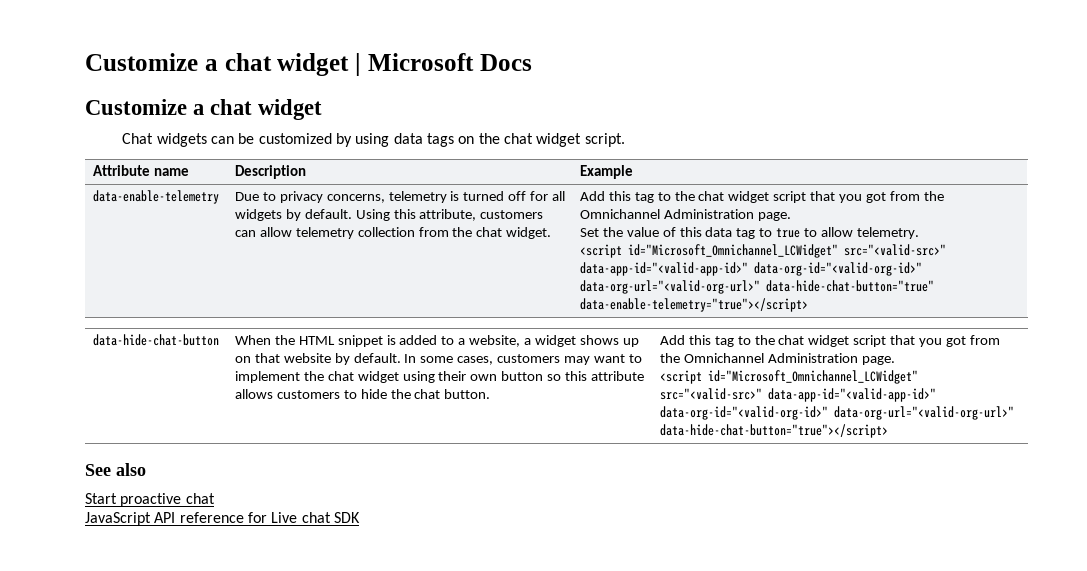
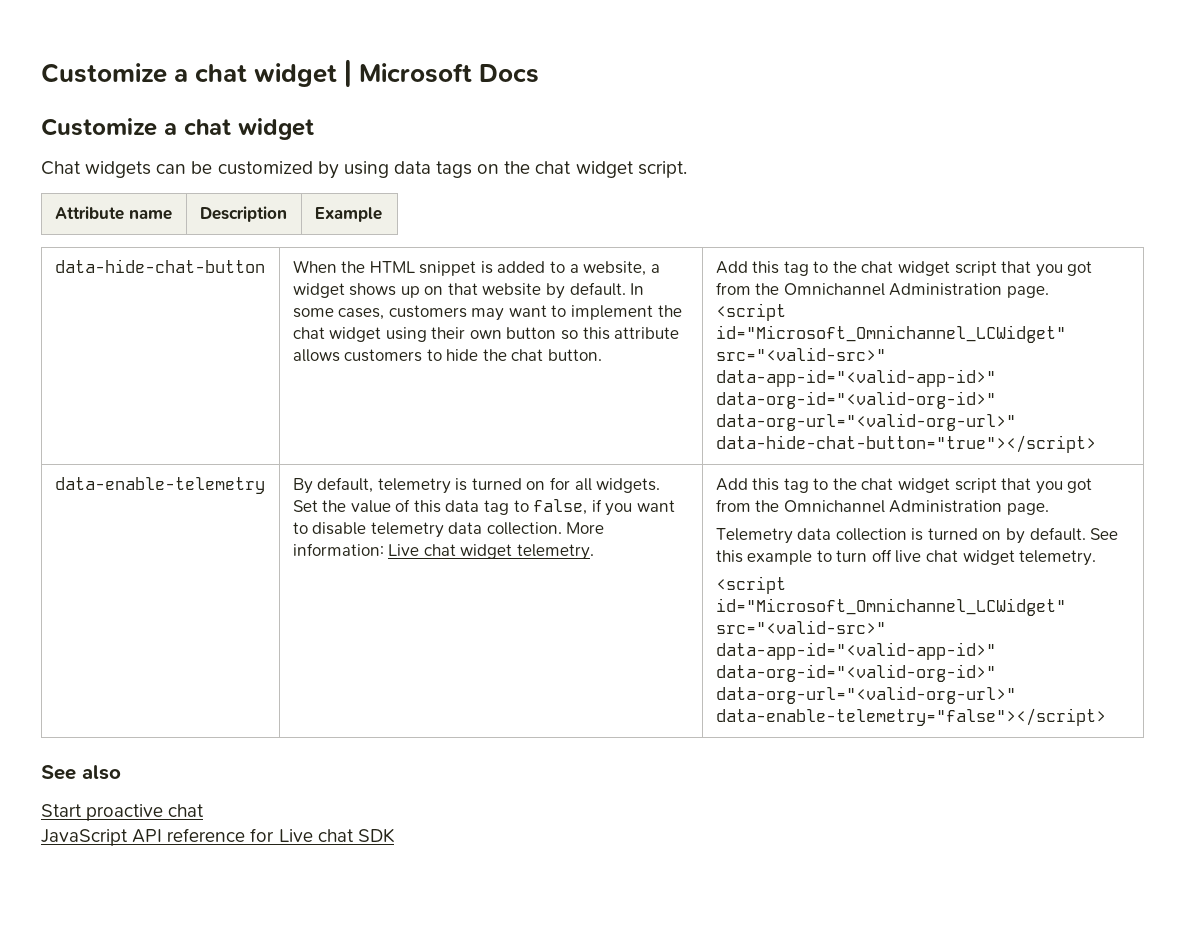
[92,190,219,204] [234,191,566,203] [234,209,544,221] [234,227,552,239] [579,191,944,203] [579,209,791,221] [579,227,919,239] [579,244,946,258] [579,262,922,276] [579,280,934,294] [579,298,808,312] // data-enable-telemetry | Due to privacy concerns, telemetry is turned off for all widgets by default. Using this attribute, customers can allow telemetry collection from the chat widget. | Add this tag to the chat widget script that you got from the Omnichannel Administration page. // Set the value of this data tag to true to allow telemetry. // <script id="Microsoft_Omnichannel_LCWidget" src="<valid-src>" data-app-id="<valid-app-id>" data-org-id="<valid-org-id>" data-org-url="<valid-org-url>" data-hide-chat-button="true" data-enable-telemetry="true"></script> -> (382, 214) none
(888, 431) none -> [54,477,265,494] [292,477,661,494] [292,499,676,516] [292,522,605,538] [292,543,594,560] [715,478,1093,494] [715,499,1049,515] [715,527,1119,544] [715,549,1097,566] [715,576,786,594] [715,598,1066,616] [715,620,886,634] [715,642,996,660] [715,664,996,682] [715,686,1016,704] [715,708,1106,726] // data-enable-telemetry | By default, telemetry is turned on for all widgets. Set the value of this data tag to false, if you want to disable telemetry data collection. More information: Live chat widget telemetry. | Add this tag to the chat widget script that you got from the Omnichannel Administration page. // Telemetry data collection is turned on by default. See this example to turn off live chat widget telemetry. // <script id="Microsoft_Omnichannel_LCWidget" src="<valid-src>" data-app-id="<valid-app-id>" data-org-id="<valid-org-id>" data-org-url="<valid-org-url>" data-enable-telemetry="false"></script>

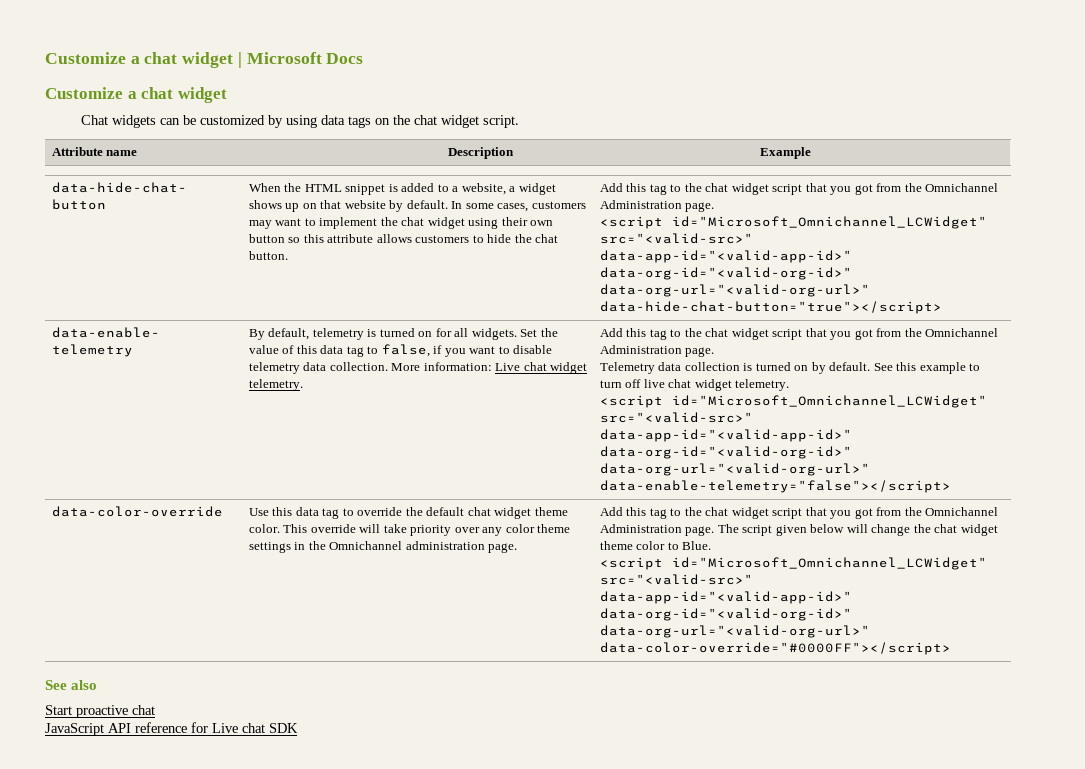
(1106, 717) none -> [51,506,223,517] [248,507,568,519] [248,524,571,536] [248,541,518,553] [599,507,999,519] [599,524,998,536] [599,541,712,550] [599,557,987,570] [599,574,753,585] [599,591,852,604] [599,608,852,621] [599,625,870,638] [599,642,951,655] // data-color-override | Use this data tag to override the default chat widget theme color. This override will take priority over any color theme settings in the Omnichannel administration page. | Add this tag to the chat widget script that you got from the Omnichannel Administration page. The script given below will change the chat widget theme color to Blue. // <script id="Microsoft_Omnichannel_LCWidget" src="<valid-src>" data-app-id="<valid-app-id>" data-org-id="<valid-org-id>" data-org-url="<valid-org-url>" data-color-override="#0000FF"></script>

